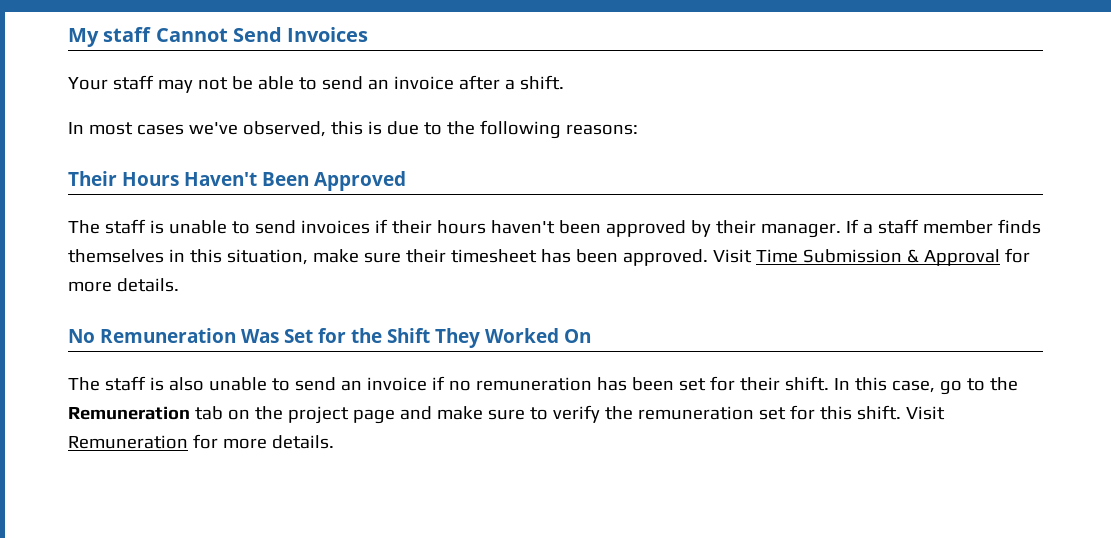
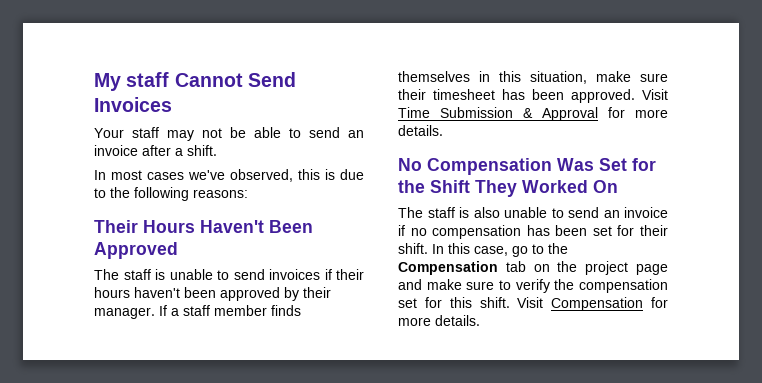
[100,328,236,343] Remuneration -> [427,158,552,175] Compensation
[475,377,592,391] remuneration -> [432,225,522,239] compensation
[68,406,190,420] Remuneration -> [398,261,498,275] Compensation
[637,406,754,420] remuneration -> [579,279,668,293] compensation
[68,435,188,449] Remuneration -> [551,297,644,311] Compensation

